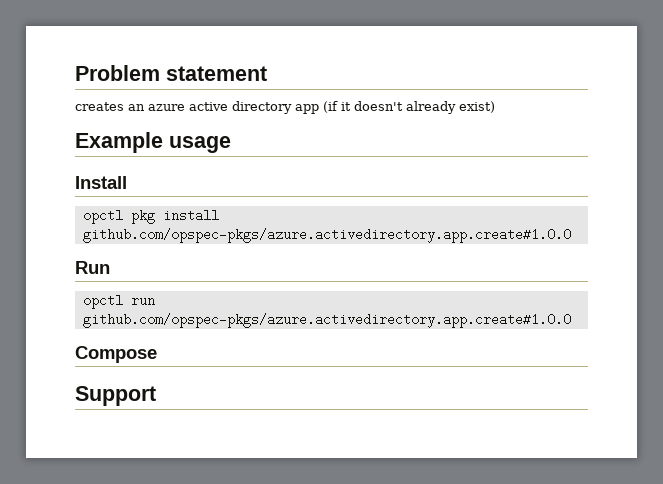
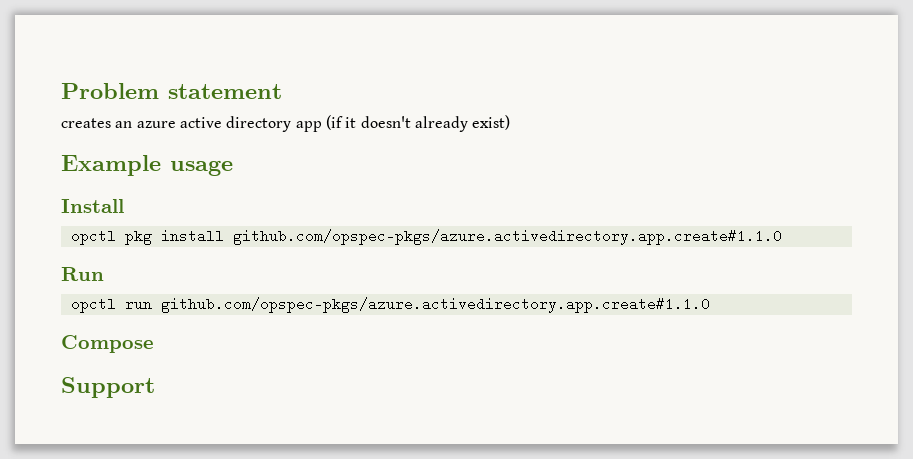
[82,228,571,243] github.com/opspec-pkgs/azure.activedirectory.app.create#1.0.0 -> [232,229,782,245] github.com/opspec-pkgs/azure.activedirectory.app.create#1.1.0
[82,313,571,328] github.com/opspec-pkgs/azure.activedirectory.app.create#1.0.0 -> [160,297,710,313] github.com/opspec-pkgs/azure.activedirectory.app.create#1.1.0

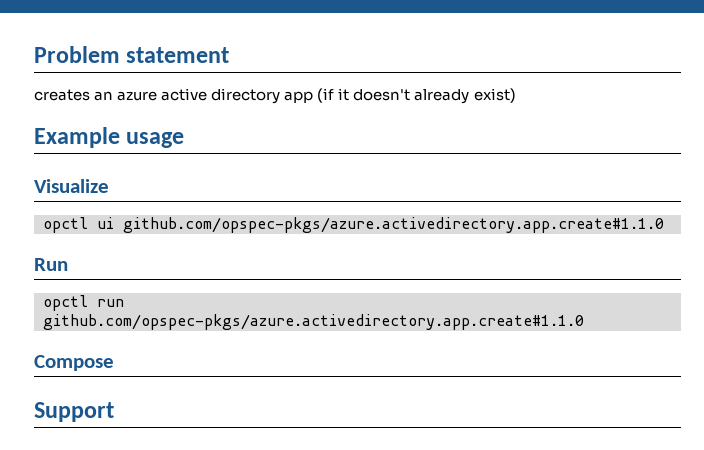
[61,199,124,213] [70,229,224,245] Install // opctl pkg install -> [34,179,109,193] [43,217,114,233] Visualize // opctl ui

